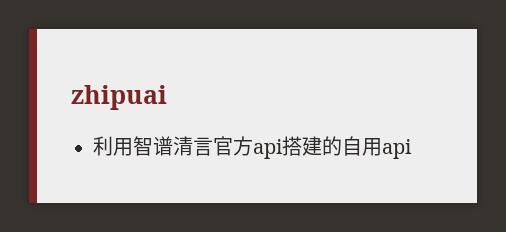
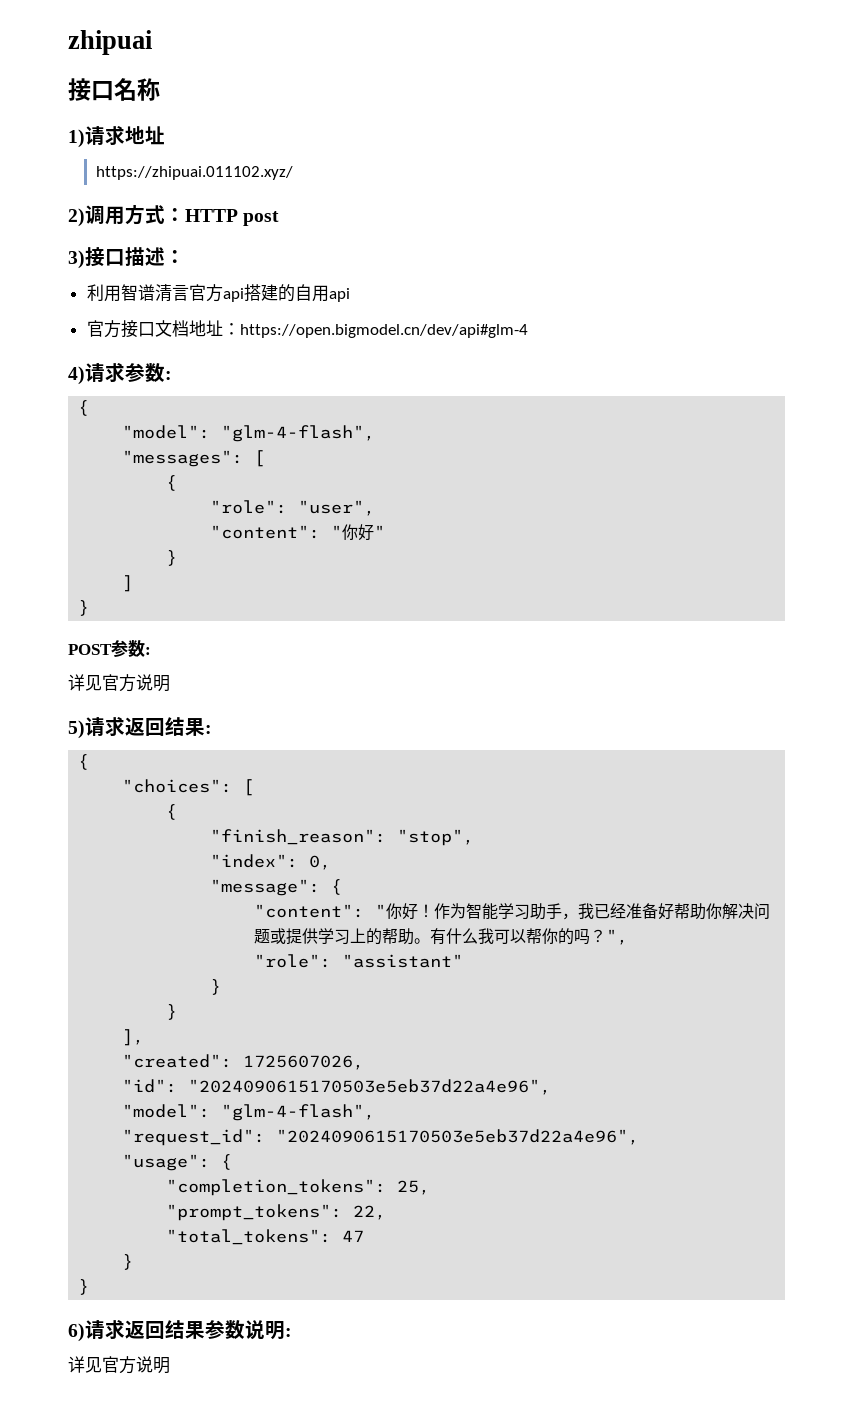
(167, 97) none -> [68,78,160,101] [68,125,165,148] [96,166,294,180] [68,204,280,227] [68,247,185,269] // 接口名称 // 1)请求地址 // https://zhipuai.011102.xyz/ // 2)调用方式：HTTP post // 3)接口描述：
(412, 149) none -> [86,320,528,338] [68,362,172,385] [78,400,90,416] [122,425,376,442] [122,450,266,467] [166,475,178,491] [210,500,376,516] [210,524,386,541] [166,550,178,566] [122,575,134,592] [78,600,90,616] [68,640,151,657] [68,674,170,692] [68,716,212,739] [78,754,90,770] [122,779,255,796] [166,804,178,820] [210,829,475,846] [210,854,332,870] [210,879,343,896] [254,903,771,920] [254,928,629,945] [254,954,464,968] [210,979,222,995] [166,1004,178,1020] [122,1029,145,1046] [122,1054,365,1070] [122,1079,552,1095] [122,1104,376,1121] [122,1129,640,1146] [122,1154,233,1171] [166,1179,431,1196] [166,1204,387,1221] [166,1229,365,1245] [122,1254,134,1270] [78,1279,90,1295] [68,1319,292,1342] [68,1356,170,1374] // 官方接口文档地址：https://open.bigmodel.cn/dev/api#glm-4 // 4)请求参数: // { // "model": "glm-4-flash", // "messages": [ // { // "role": "user", // "content": "你好" // } // ] // } // POST参数: // 详见官方说明 // 5)请求返回结果: // { // "choices": [ // { // "finish_reason": "stop", // "index": 0, // "message": { // "content": "你好！作为智能学习助手，我已经准备好帮助你解决问题或提供学习上的帮助。有什么我可以帮你的吗？", // "role": "assistant" // } // } // ], // "created": 1725607026, // "id": "2024090615170503e5eb37d22a4e96", // "model": "glm-4-flash", // "request_id": "2024090615170503e5eb37d22a4e96", // "usage": { // "completion_tokens": 25, // "prompt_tokens": 22, // "total_tokens": 47 // } // } // 6)请求返回结果参数说明: // 详见官方说明

